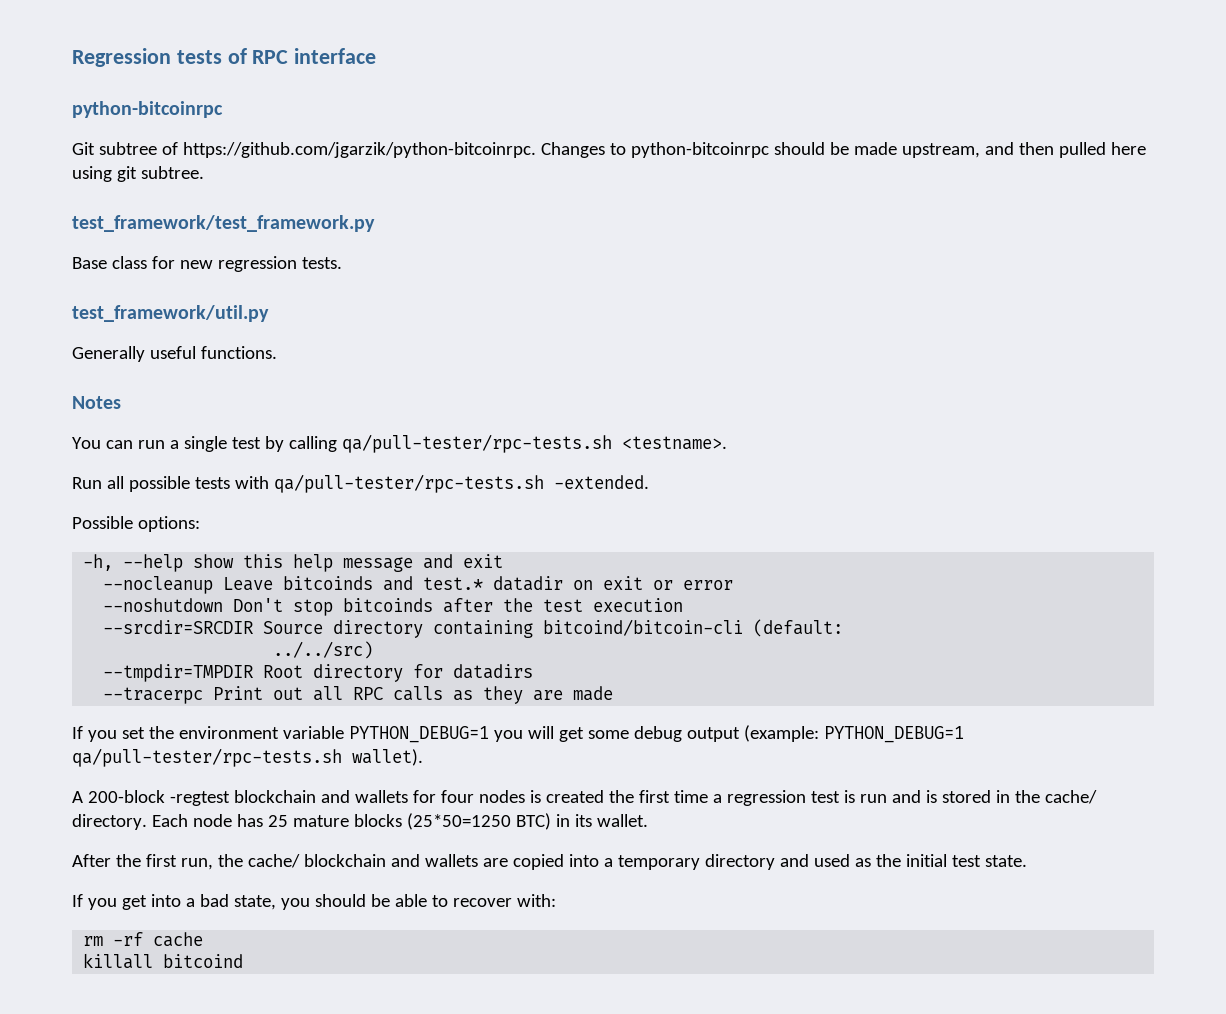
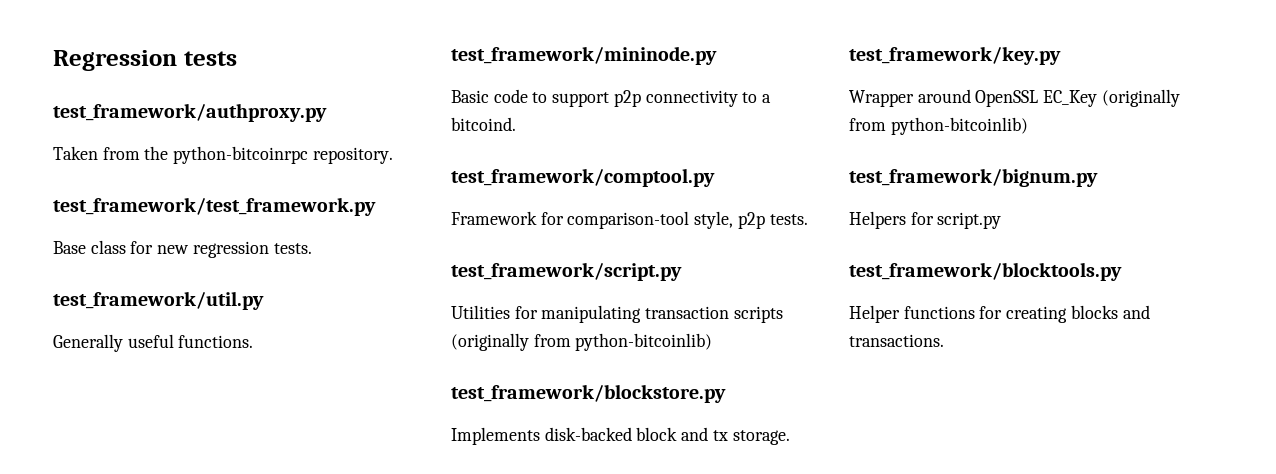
[227,48,377,64] [72,101,223,118] [72,142,1146,158] [72,166,204,182] of RPC interface // python-bitcoinrpc // Git subtree of https://github.com/jgarzik/python-bitcoinrpc. Changes to python-bitcoinrpc should be made upstream, and then pulled here using git subtree. -> [53,103,327,122] [53,146,393,164] // test_framework/authproxy.py // Taken from the python-bitcoinrpc repository.
[72,396,121,409] [72,434,727,453] [72,474,649,493] [72,516,200,532] [83,554,504,572] [103,576,734,594] [103,598,684,616] [103,619,844,638] [273,641,374,659] [103,664,534,682] [103,686,614,704] [72,725,964,743] [72,748,423,767] [72,790,1097,806] [72,813,648,830] [72,854,1027,870] [72,894,556,910] [83,932,204,947] [83,953,244,969] Notes // You can run a single test by calling qa/pull-tester/rpc-tests.sh <testname>. // Run all possible tests with qa/pull-tester/rpc-tests.sh -extended. // Possible options: // -h, --help show this help message and exit // --nocleanup Leave bitcoinds and test.* datadir on exit or error // --noshutdown Don't stop bitcoinds after the test execution // --srcdir=SRCDIR Source directory containing bitcoind/bitcoin-cli (default: // ../../src) // --tmpdir=TMPDIR Root directory for datadirs // --tracerpc Print out all RPC calls as they are made // If you set the environment variable PYTHON_DEBUG=1 you will get some debug output (example: PYTHON_DEBUG=1 qa/pull-tester/rpc-tests.sh wallet). // A 200-block -regtest blockchain and wallets for four nodes is created the first time a regression test is run and is stored in the cache/ directory. Each node has 25 mature blocks (25*50=1250 BTC) in its wallet. // After the first run, the cache/ blockchain and wallets are copied into a temporary directory and used as the initial test state. // If you get into a bad state, you should be able to recover with: // rm -rf cache // killall bitcoind -> [451,46,717,65] [451,89,772,107] [451,117,516,131] [451,168,715,187] [451,211,808,229] [451,262,682,281] [451,305,783,323] [451,333,713,351] [451,384,726,403] [451,427,790,445] [849,46,1061,65] [849,89,1180,107] [849,117,1028,135] [849,168,1098,187] [849,211,1002,229] [849,262,1122,281] [849,305,1150,323] [849,334,944,347] test_framework/mininode.py // Basic code to support p2p connectivity to a bitcoind. // test_framework/comptool.py // Framework for comparison-tool style, p2p tests. // test_framework/script.py // Utilities for manipulating transaction scripts (originally from python-bitcoinlib) // test_framework/blockstore.py // Implements disk-backed block and tx storage. // test_framework/key.py // Wrapper around OpenSSL EC_Key (originally from python-bitcoinlib) // test_framework/bignum.py // Helpers for script.py // test_framework/blocktools.py // Helper functions for creating blocks and transactions.

